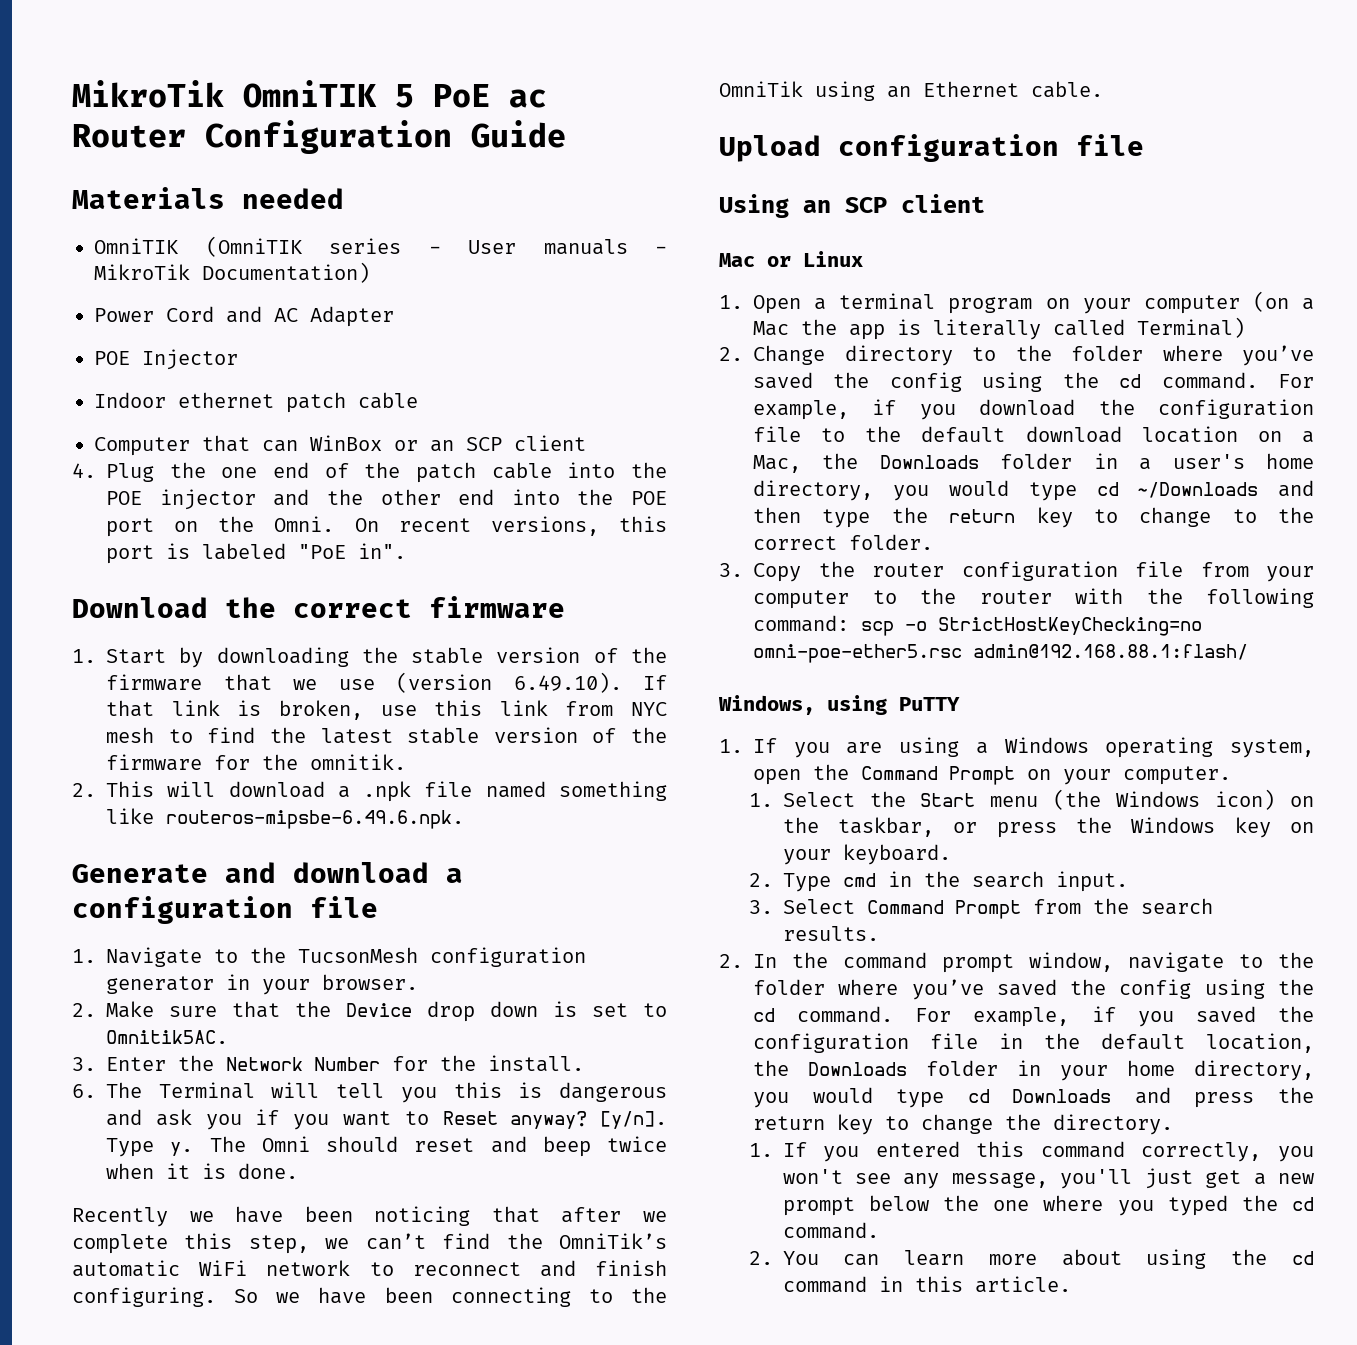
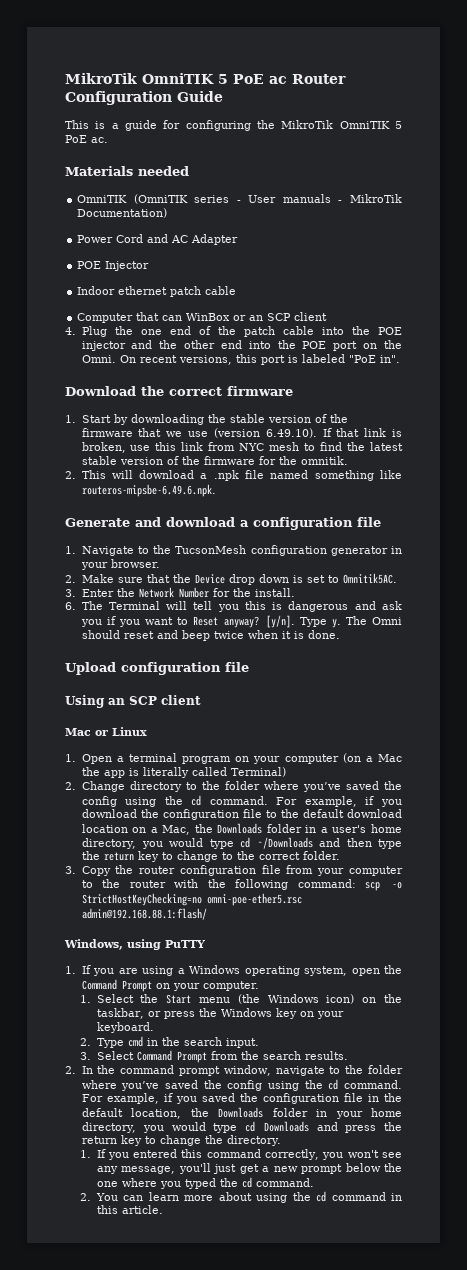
(566, 134) none -> [65,120,402,131] [65,135,108,143] // This is a guide for configuring the MikroTik OmniTIK 5 PoE ac.
[72,1206,667,1227] [72,1233,668,1254] [72,1260,668,1277] [72,1287,667,1307] [719,81,1103,101] // Recently we have been noticing that after we complete this step, we can’t find the OmniTik’s automatic WiFi network to reconnect and finish configuring. So we have been connecting to the OmniTik using an Ethernet cable. -> (340, 634) none

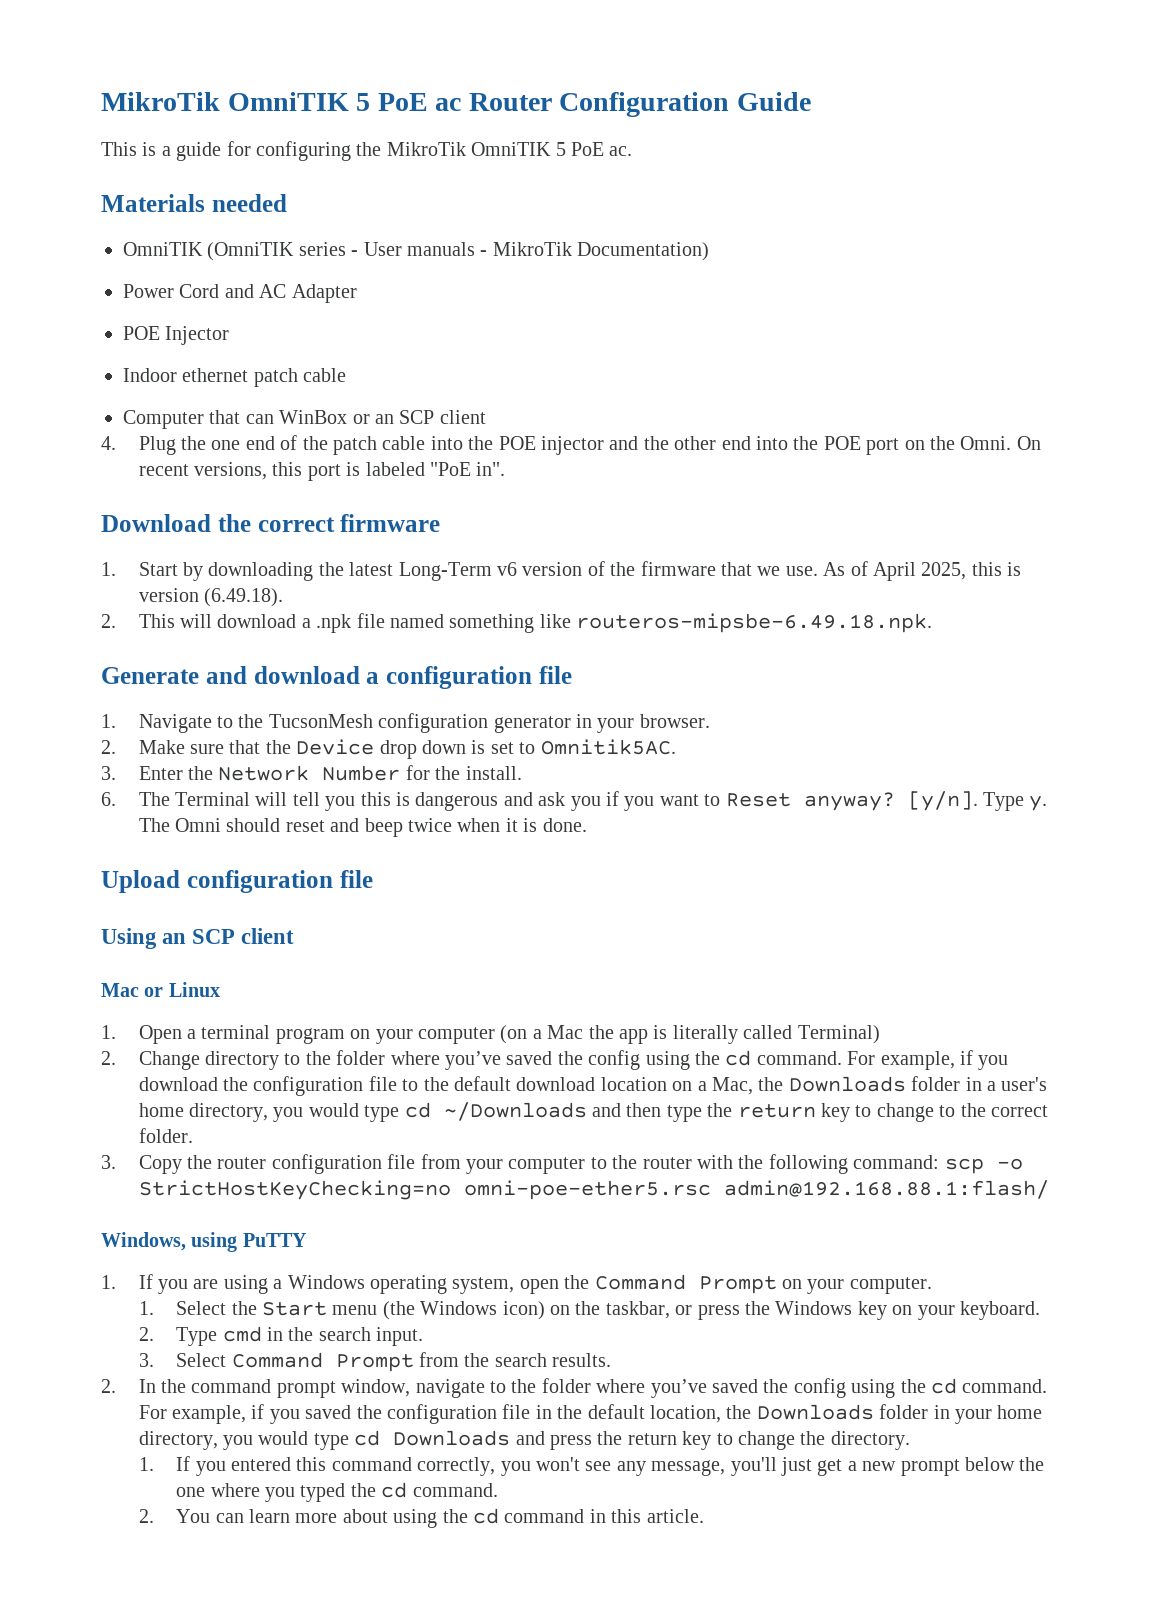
[229,414,265,423] stable -> [349,562,518,581] latest Long-Term v6
[188,428,402,438] [81,442,403,453] [81,456,348,465] use (version 6.49.10). If that link is broken, use this link from NYC mesh to find the latest stable version of the firmware for the omnitik. -> [785,561,1022,581] [138,588,284,607] use. As of April 2025, this is version (6.49.18).
[81,484,216,497] routeros-mipsbe-6.49.6.npk. -> [576,613,933,633] routeros-mipsbe-6.49.18.npk.

